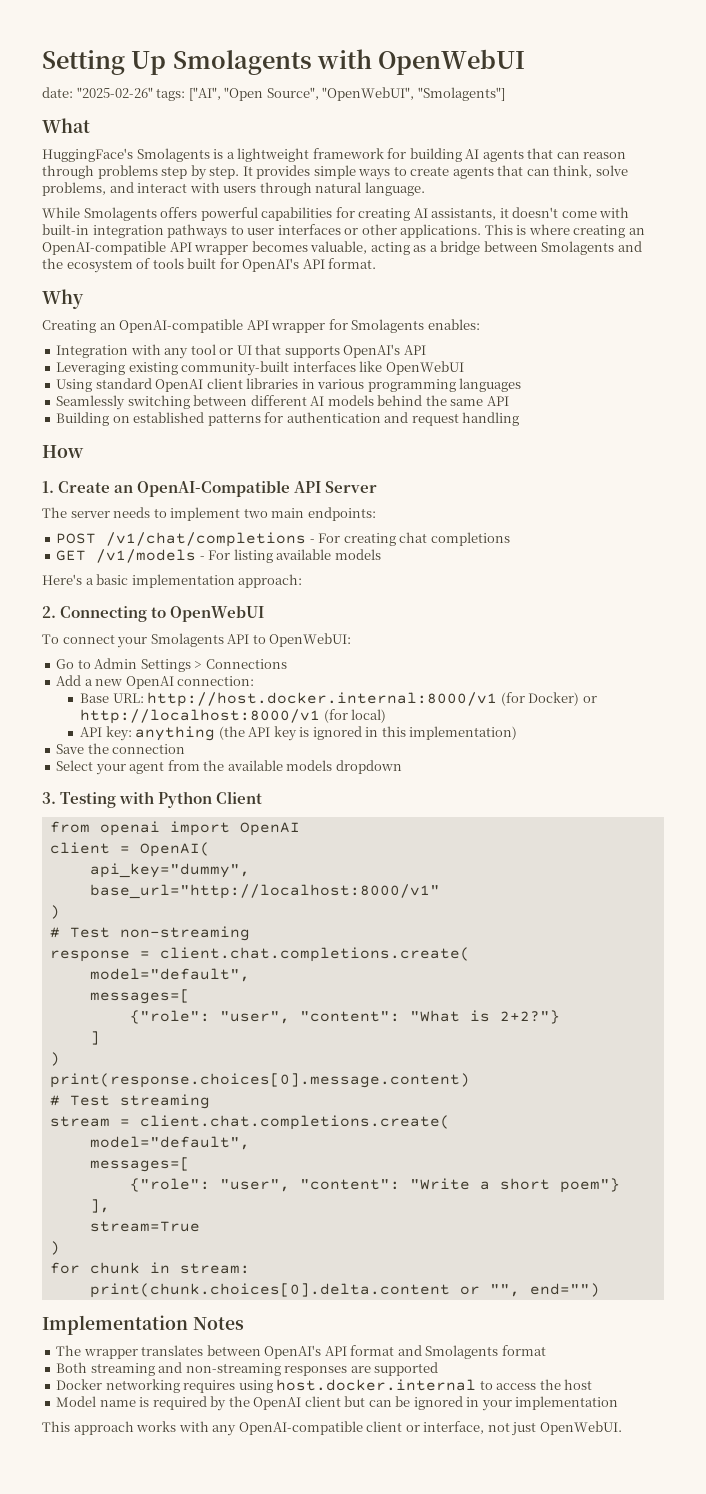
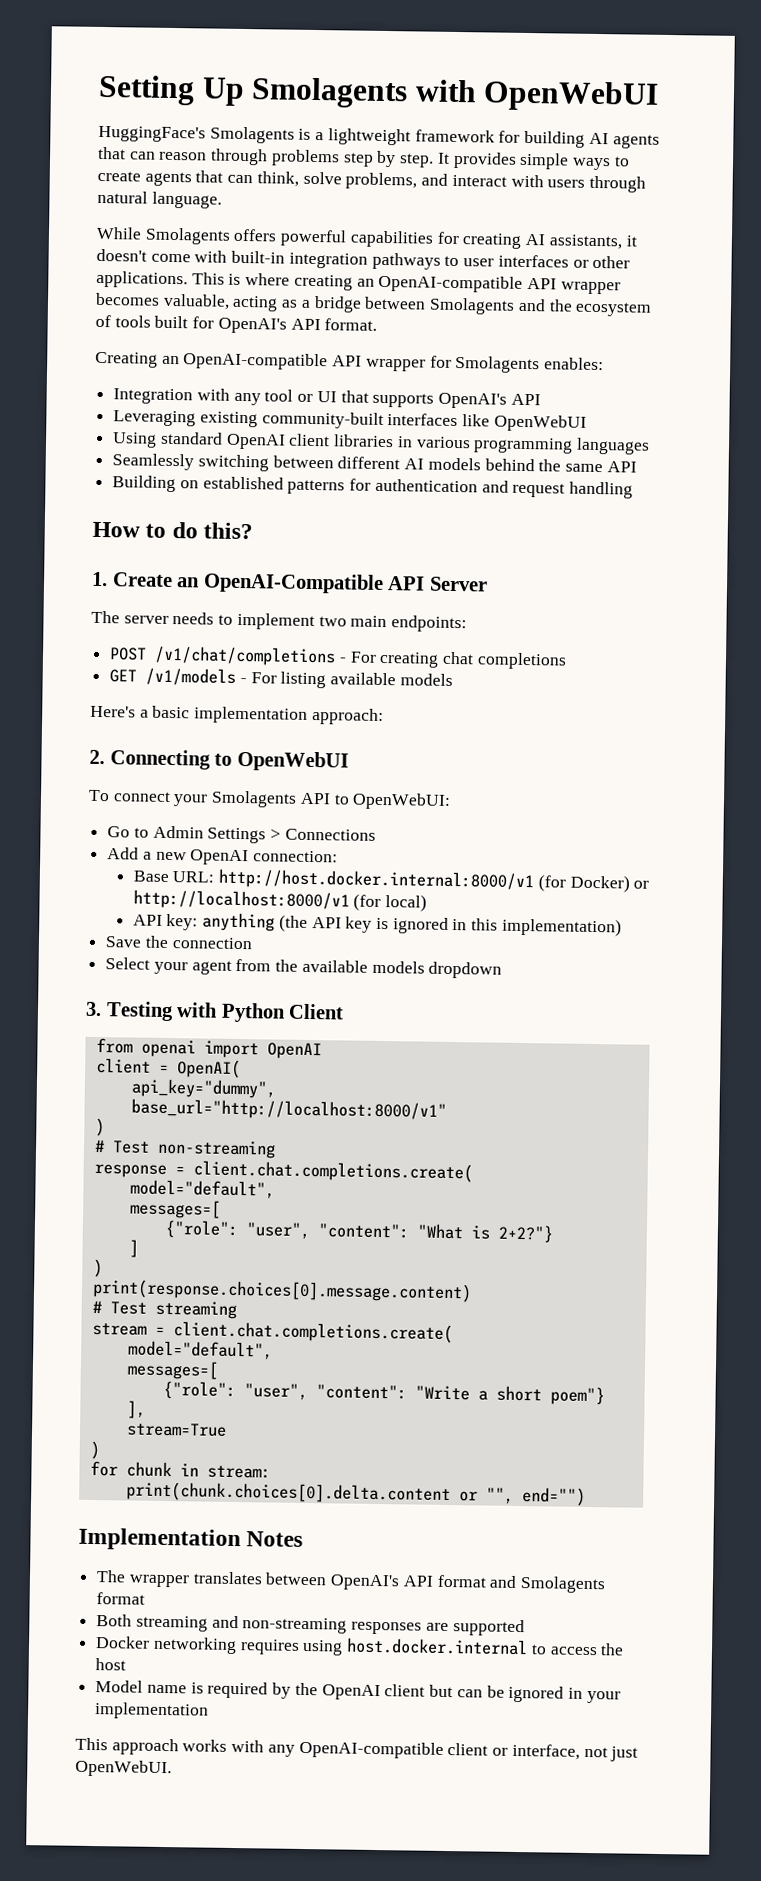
[42,87,505,101] [42,118,90,133] // date: "2025-02-26" tags: ["AI", "Open Source", "OpenWebUI", "Smolagents"] // What -> (660, 96) none
[42,289,84,309] // Why -> (378, 324) none
(84, 451) none -> [145,522,254,540] to do this?

